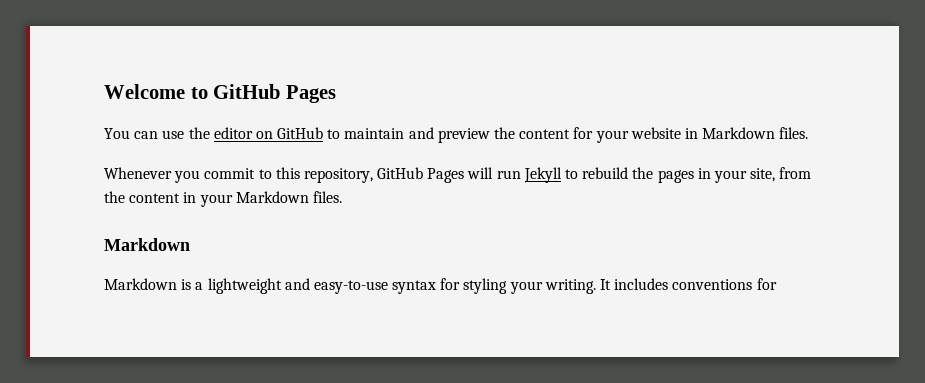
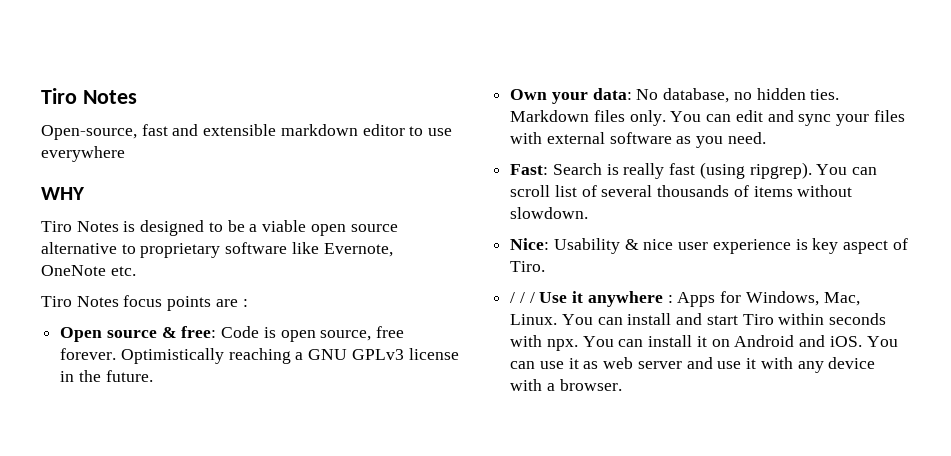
[104,84,336,103] [104,127,809,143] [104,167,812,183] [104,191,342,207] [104,238,190,251] [104,278,777,294] Welcome to GitHub Pages // You can use the editor on GitHub to maintain and preview the content for your website in Markdown files. // Whenever you commit to this repository, GitHub Pages will run Jekyll to rebuild the pages in your site, from the content in your Markdown files. // Markdown // Markdown is a lightweight and easy-to-use syntax for styling your writing. It includes conventions for -> [41,88,137,104] [41,124,453,140] [41,146,125,162] [41,187,85,200] [41,220,398,236] [41,242,393,258] [41,265,136,276] [41,295,248,311] [60,326,405,342] [60,348,459,364] [60,370,153,382] [510,88,840,104] [510,110,905,126] [510,132,766,148] [510,162,878,179] [510,185,853,197] [510,207,589,219] [510,238,908,254] [510,261,546,272] [510,291,860,307] [510,313,887,325] [510,335,898,351] [510,357,876,373] [510,379,622,391] Tiro Notes // Open-source, fast and extensible markdown editor to use everywhere // WHY // Tiro Notes is designed to be a viable open source alternative to proprietary software like Evernote, OneNote etc. // Tiro Notes focus points are : // Open source & free: Code is open source, free forever. Optimistically reaching a GNU GPLv3 license in the future. // Own your data: No database, no hidden ties. Markdown files only. You can edit and sync your files with external software as you need. // Fast: Search is really fast (using ripgrep). You can scroll list of several thousands of items without slowdown. // Nice: Usability & nice user experience is key aspect of Tiro. // / / / Use it anywhere : Apps for Windows, Mac, Linux. You can install and start Tiro within seconds with npx. You can install it on Android and iOS. You can use it as web server and use it with any device with a browser.

